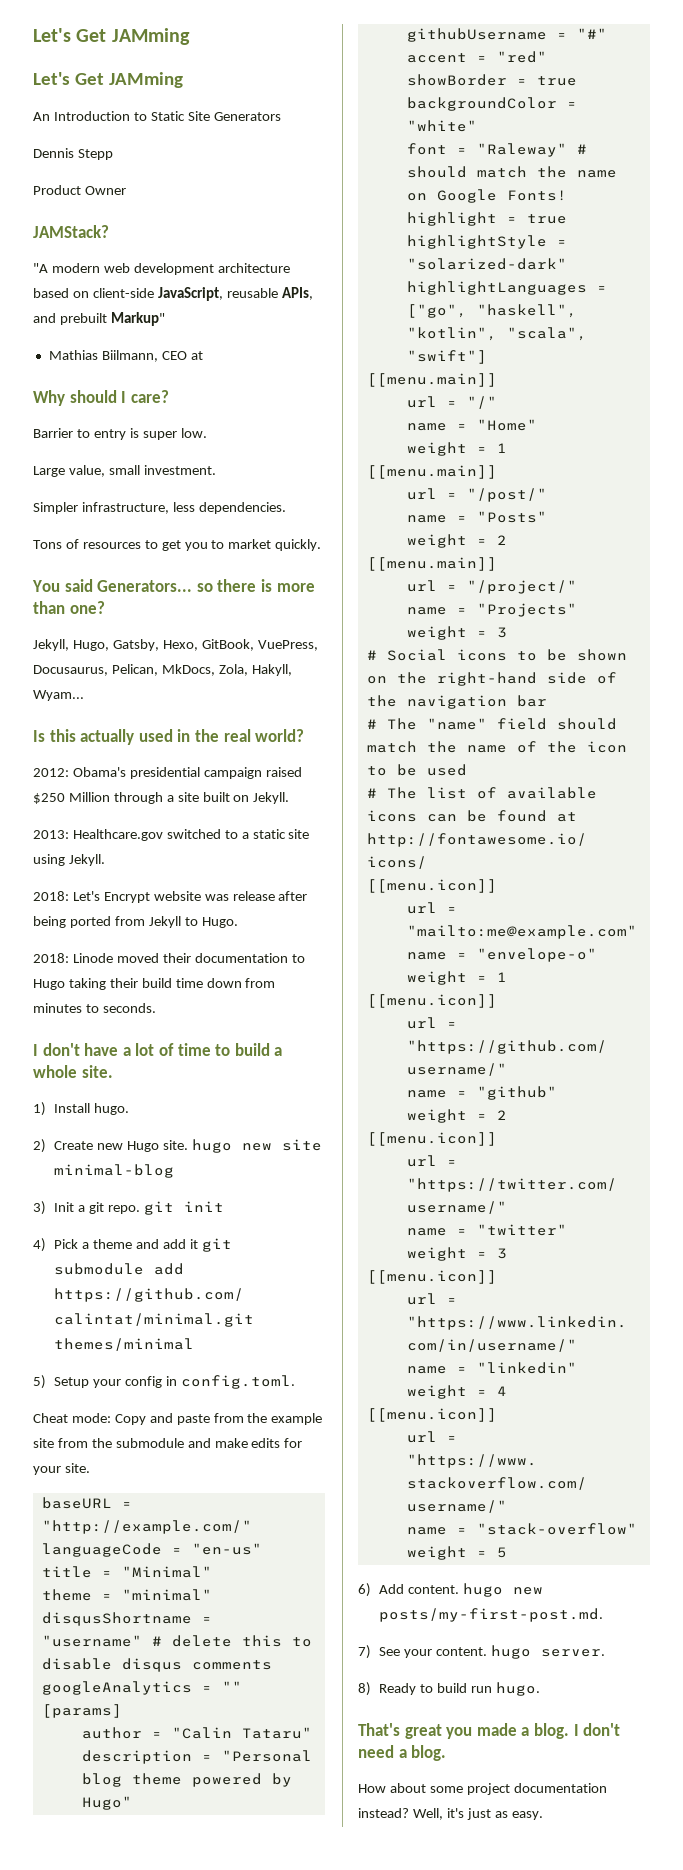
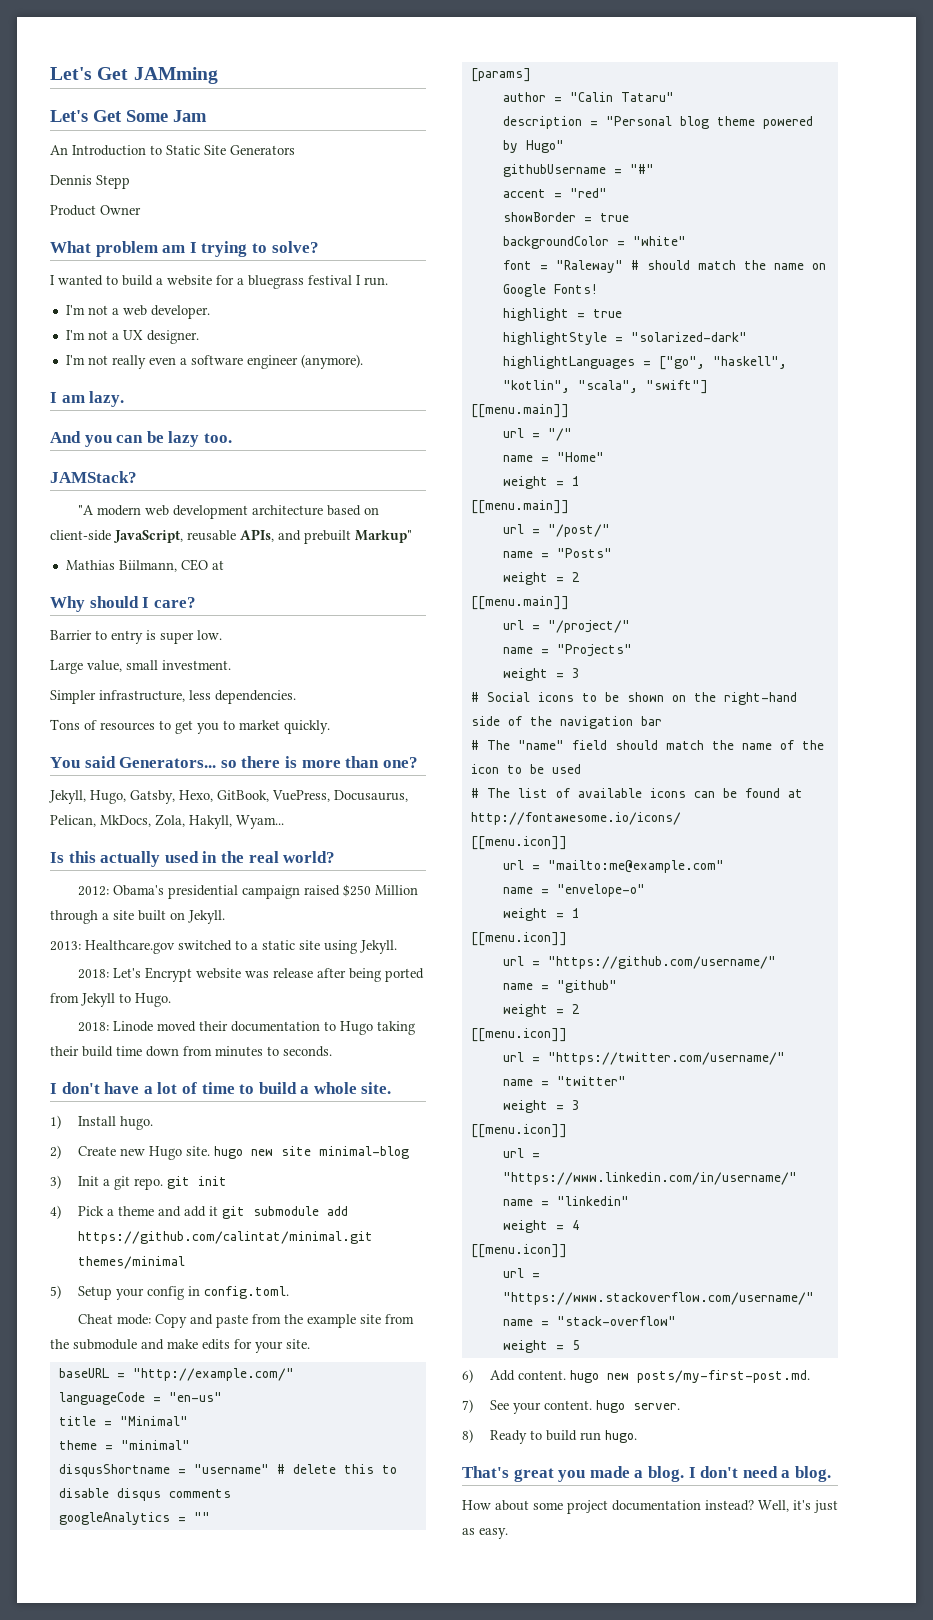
[108,72,183,88] JAMming -> [126,110,207,122] Some Jam
(126, 190) none -> [50,241,319,257] [50,275,388,289] [65,305,210,319] [65,330,199,344] [65,354,363,369] [50,391,125,407] [50,431,232,447] // What problem am I trying to solve? // I wanted to build a website for a bluegrass festival I run. // I'm not a web developer. // I'm not a UX designer. // I'm not really even a software engineer (anymore). // I am lazy. // And you can be lazy too.

